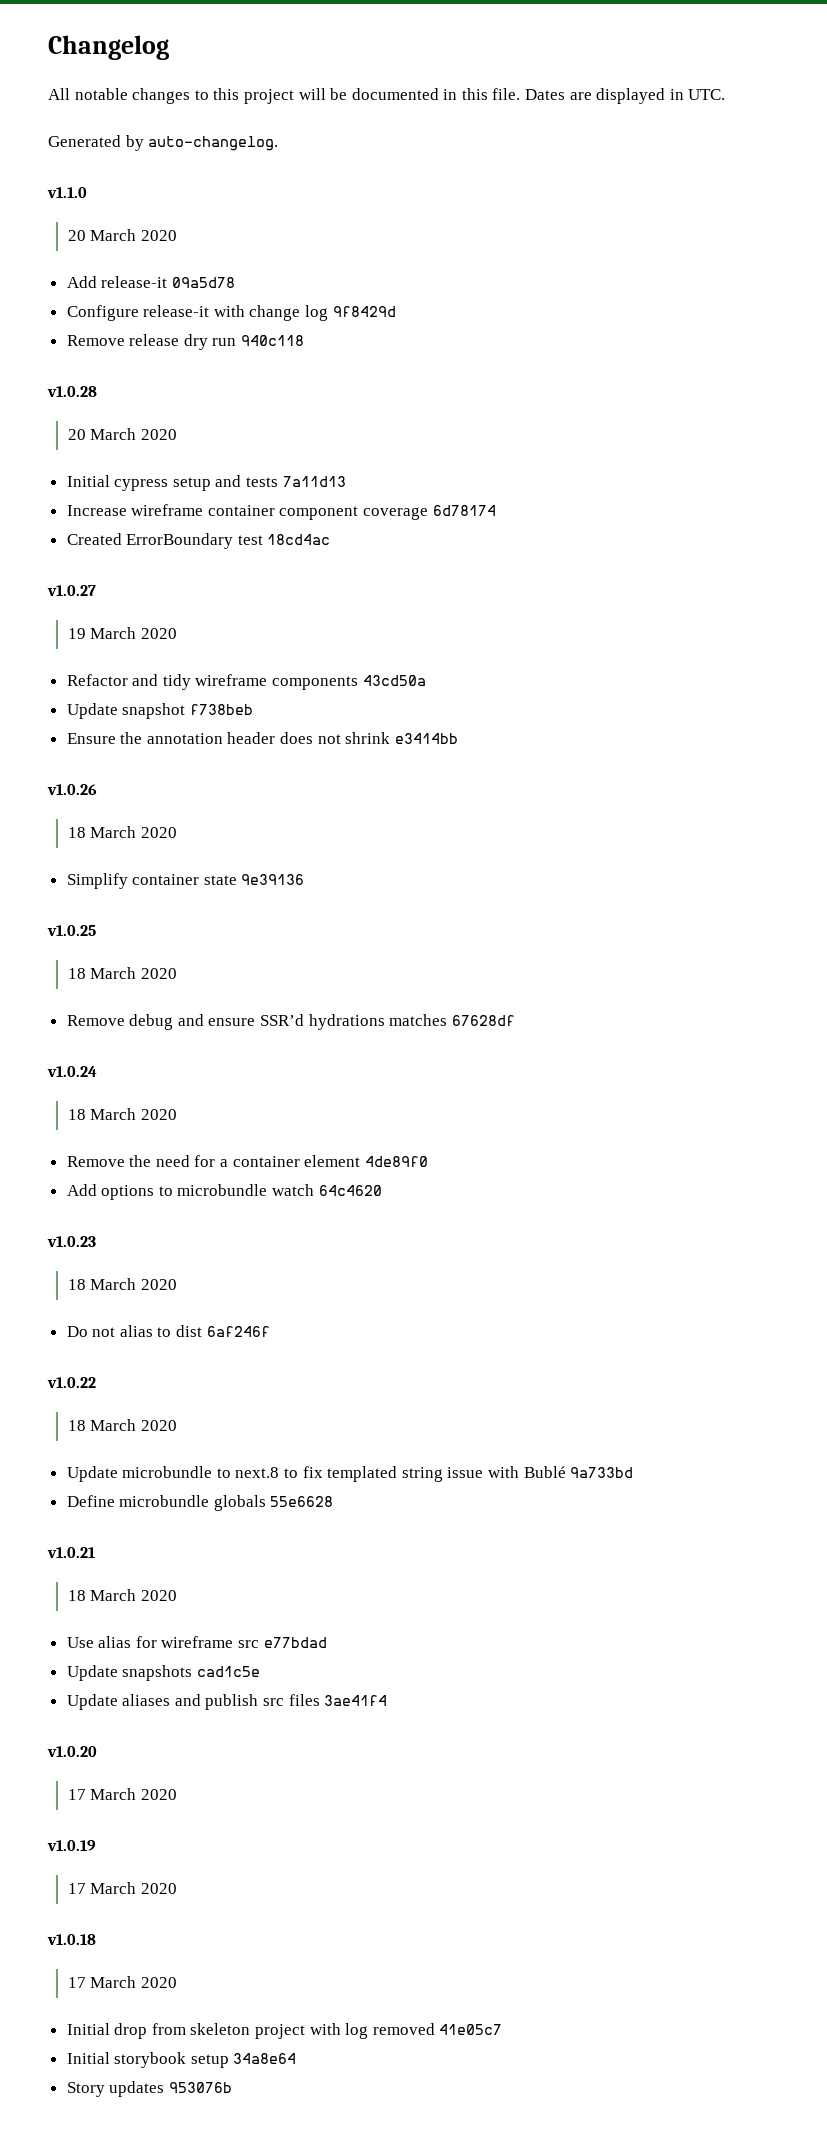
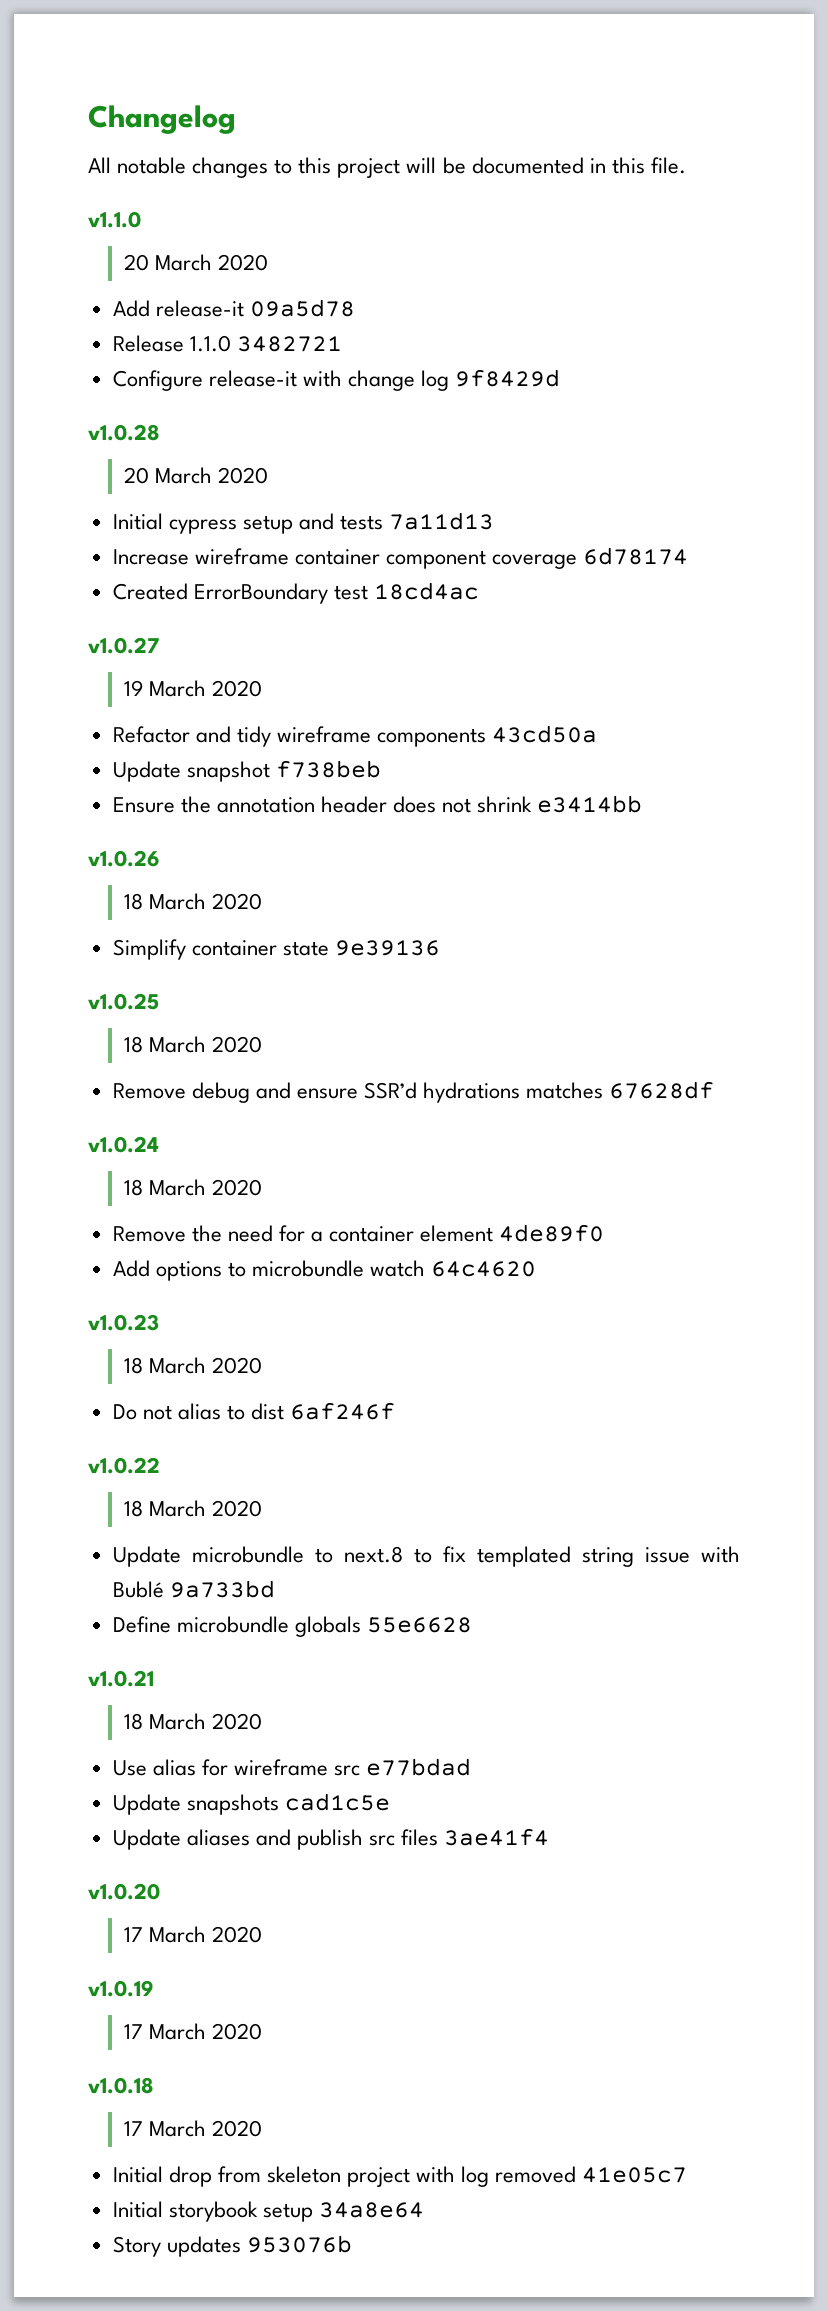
[525,88,726,104] [48,135,279,151] Dates are displayed in UTC. // Generated by auto-changelog. -> (686, 165) none
(235, 282) none -> [112,335,342,352] // Release 1.1.0 3482721
[66,334,305,350] // Remove release dry run 940c118 -> (561, 378) none

